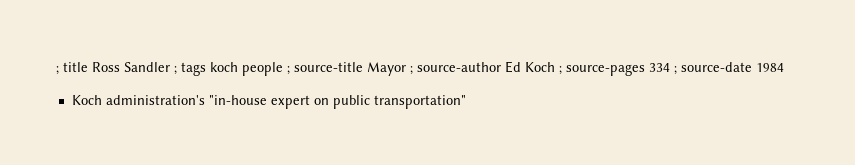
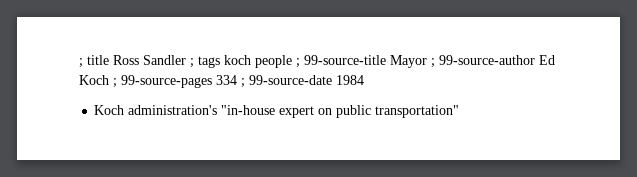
[294,62,363,72] source-title -> [304,55,386,65] 99-source-title
[417,62,501,72] source-author -> [439,55,535,65] 99-source-author
[566,64,645,76] source-pages -> [121,75,212,88] 99-source-pages
[681,62,752,72] source-date -> [249,75,332,85] 99-source-date

